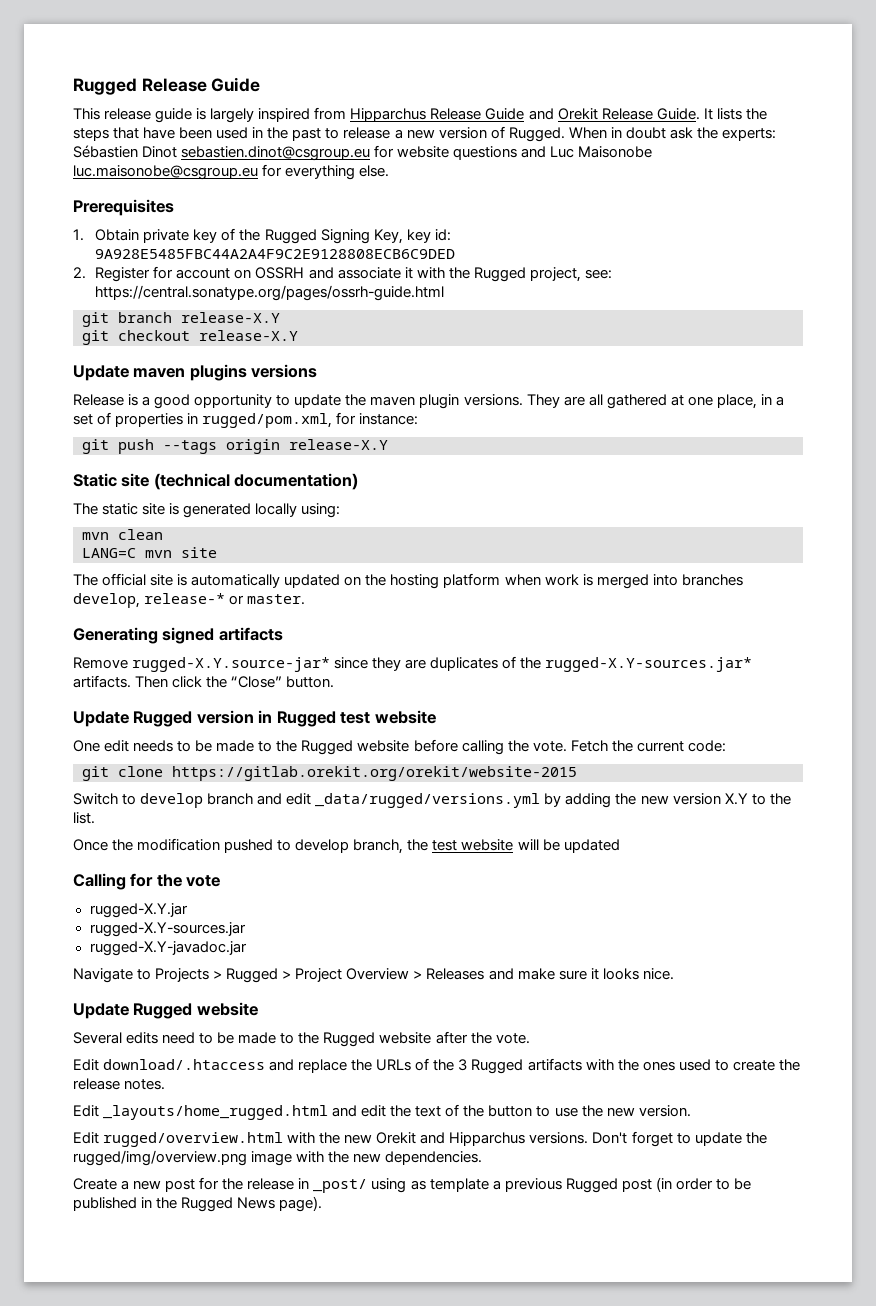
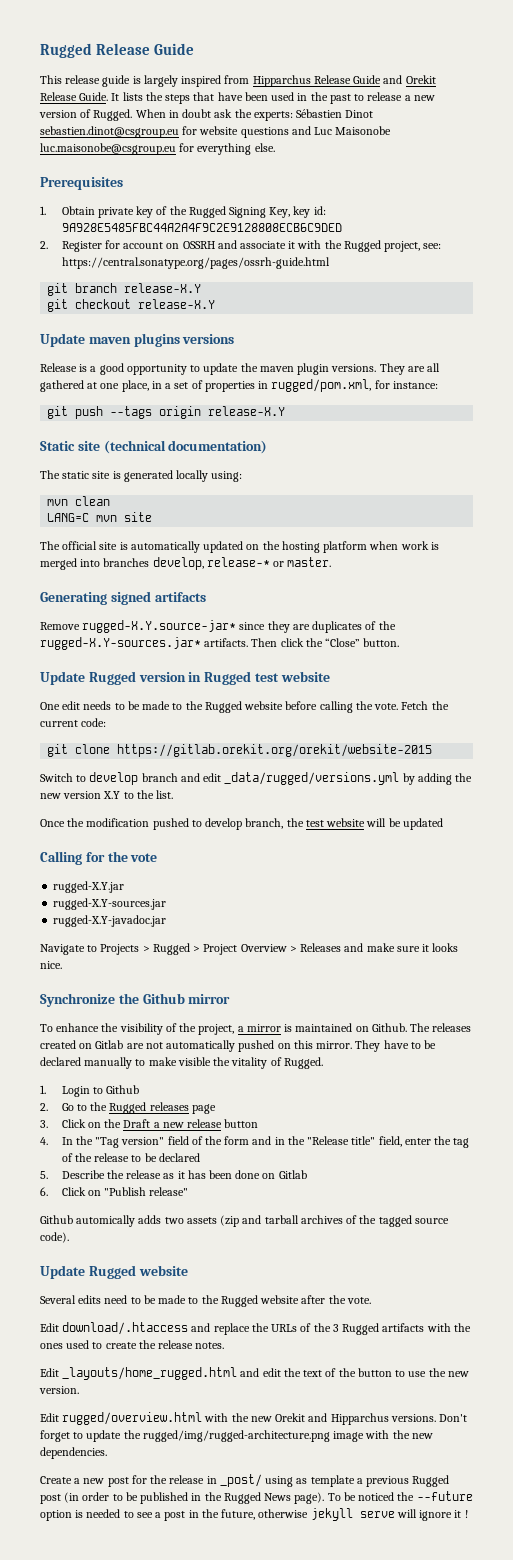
(674, 974) none -> [40,993,231,1007] [40,1023,472,1035] [40,1040,437,1052] [40,1057,323,1069] [40,1085,140,1097] [40,1102,216,1114] [40,1119,259,1128] [40,1136,470,1148] [61,1153,200,1162] [40,1170,307,1179] [40,1187,189,1196] [40,1215,449,1227] [40,1232,69,1243] // Synchronize the Github mirror // To enhance the visibility of the project, a mirror is maintained on Github. The releases created on Gitlab are not automatically pushed on this mirror. They have to be declared manually to make visible the vitality of Rugged. // 1. Login to Github // 2. Go to the Rugged releases page // 3. Click on the Draft a new release button // 4. In the "Tag version" field of the form and in the "Release title" field, enter the tag of the release to be declared // 5. Describe the release as it has been done on Gitlab // 6. Click on "Publish release" // Github automically adds two assets (zip and tarball archives of the tagged source code).
[73,1150,247,1166] rugged/img/overview.png -> [142,1430,330,1442] rugged/img/rugged-architecture.png
(323, 1204) none -> [327,1491,473,1501] [40,1508,468,1521] To be noticed the --future option is needed to see a post in the future, otherwise jekyll serve will ignore it !

